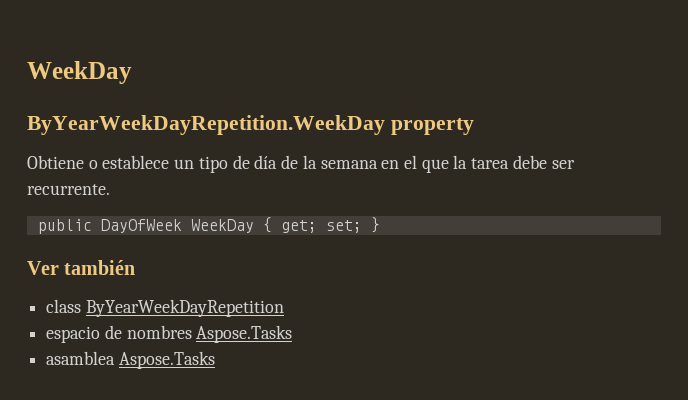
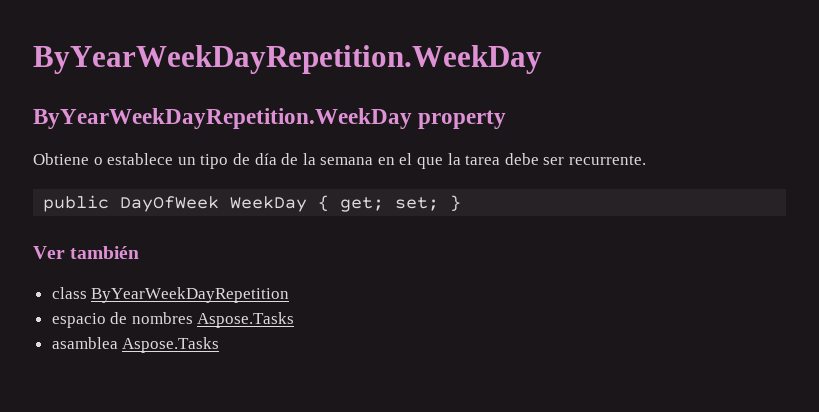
[27,61,132,84] WeekDay -> [33,45,542,74] ByYearWeekDayRepetition.WeekDay

